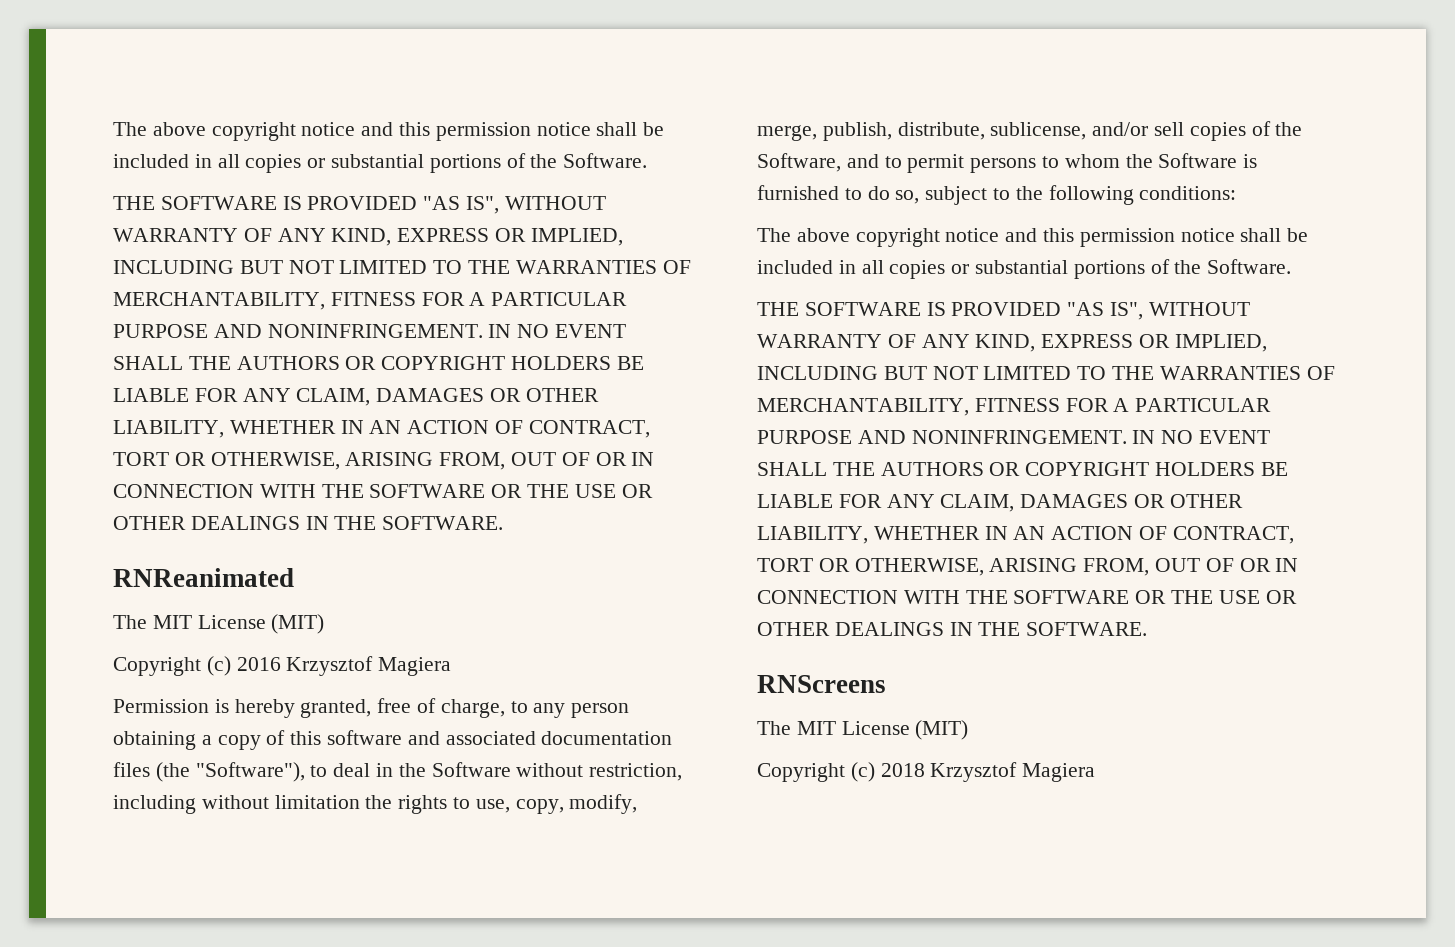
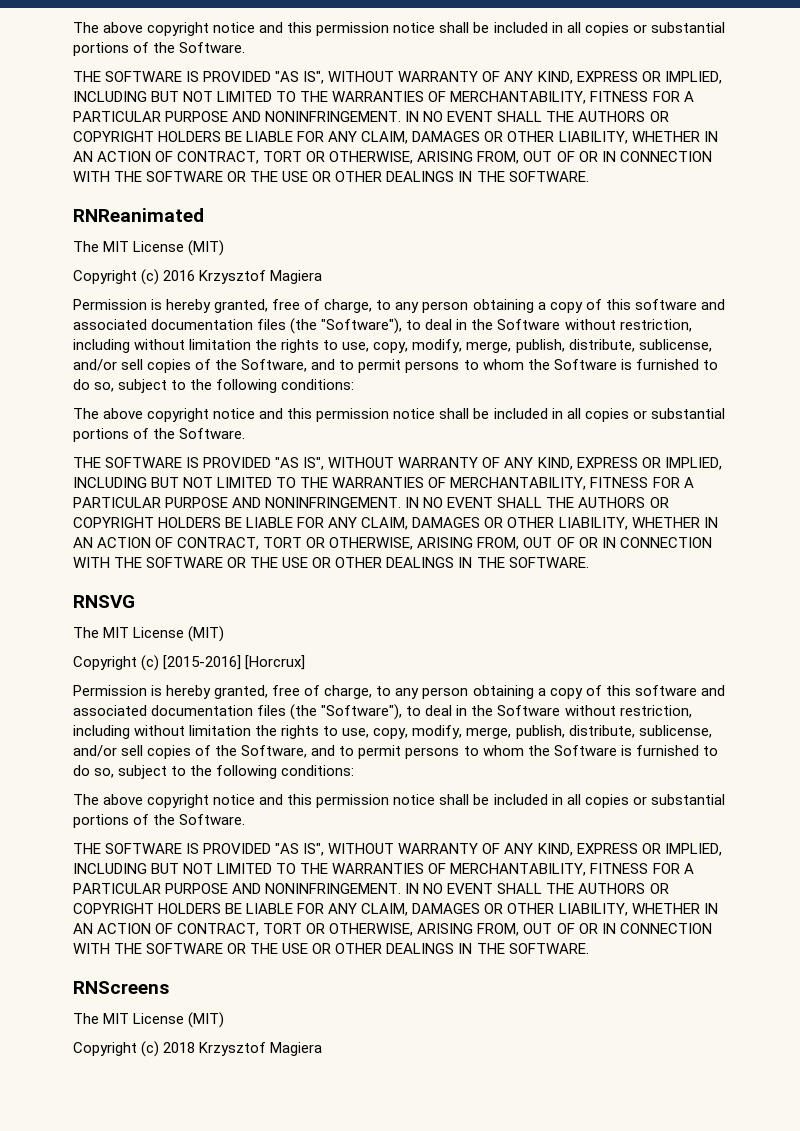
(1148, 629) none -> [73,595,135,608] [73,626,225,642] [73,655,306,671] [73,685,725,699] [73,704,692,720] [73,725,712,739] [73,745,718,759] [73,765,355,779] [73,794,725,808] [73,814,246,828] [73,843,722,856] [73,863,694,876] [73,883,669,894] [73,903,718,916] [73,923,712,936] [73,943,589,954] // RNSVG // The MIT License (MIT) // Copyright (c) [2015-2016] [Horcrux] // Permission is hereby granted, free of charge, to any person obtaining a copy of this software and associated documentation files (the "Software"), to deal in the Software without restriction, including without limitation the rights to use, copy, modify, merge, publish, distribute, sublicense, and/or sell copies of the Software, and to permit persons to whom the Software is furnished to do so, subject to the following conditions: // The above copyright notice and this permission notice shall be included in all copies or substantial portions of the Software. // THE SOFTWARE IS PROVIDED "AS IS", WITHOUT WARRANTY OF ANY KIND, EXPRESS OR IMPLIED, INCLUDING BUT NOT LIMITED TO THE WARRANTIES OF MERCHANTABILITY, FITNESS FOR A PARTICULAR PURPOSE AND NONINFRINGEMENT. IN NO EVENT SHALL THE AUTHORS OR COPYRIGHT HOLDERS BE LIABLE FOR ANY CLAIM, DAMAGES OR OTHER LIABILITY, WHETHER IN AN ACTION OF CONTRACT, TORT OR OTHERWISE, ARISING FROM, OUT OF OR IN CONNECTION WITH THE SOFTWARE OR THE USE OR OTHER DEALINGS IN THE SOFTWARE.

